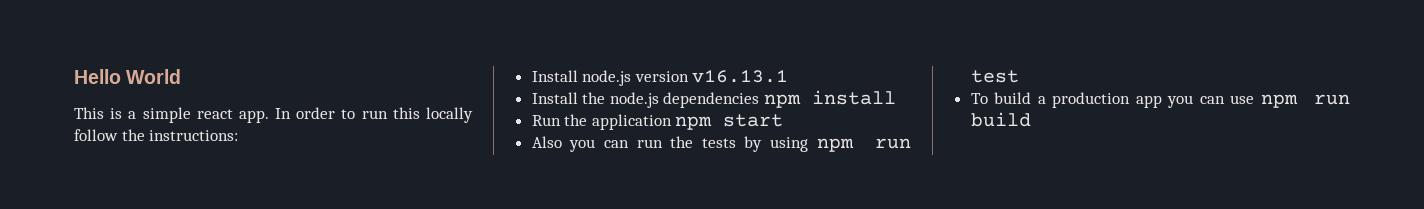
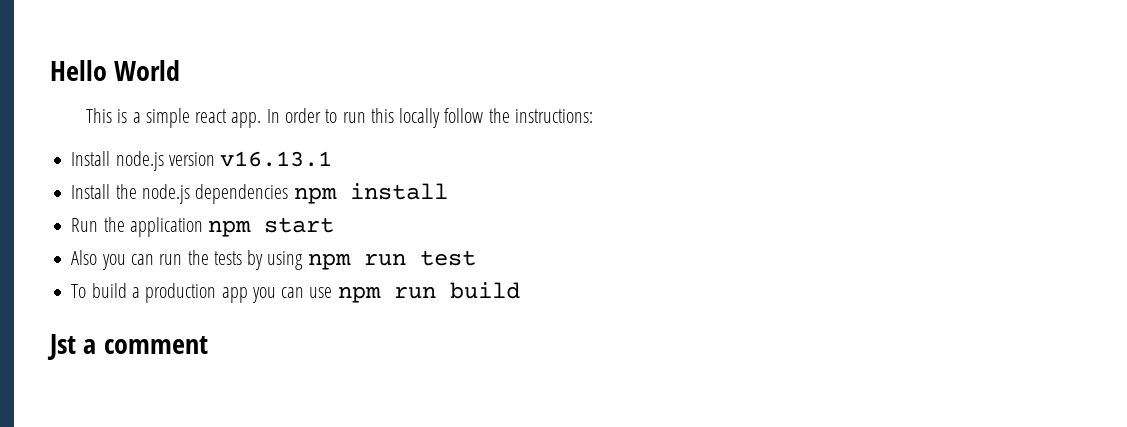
(1031, 119) none -> [47,334,208,360] // Jst a comment

